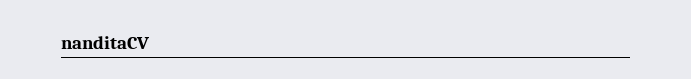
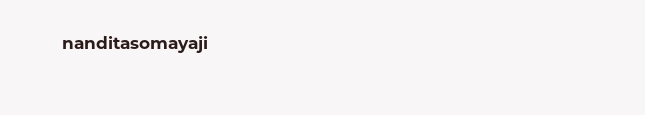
[61,36,150,49] nanditaCV -> [62,36,208,53] nanditasomayaji

